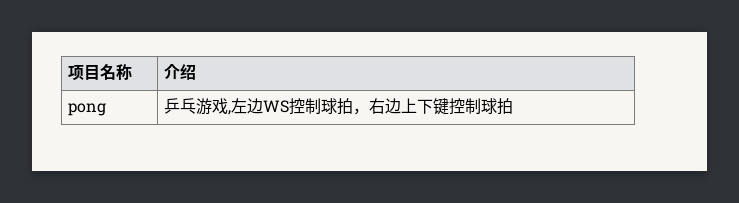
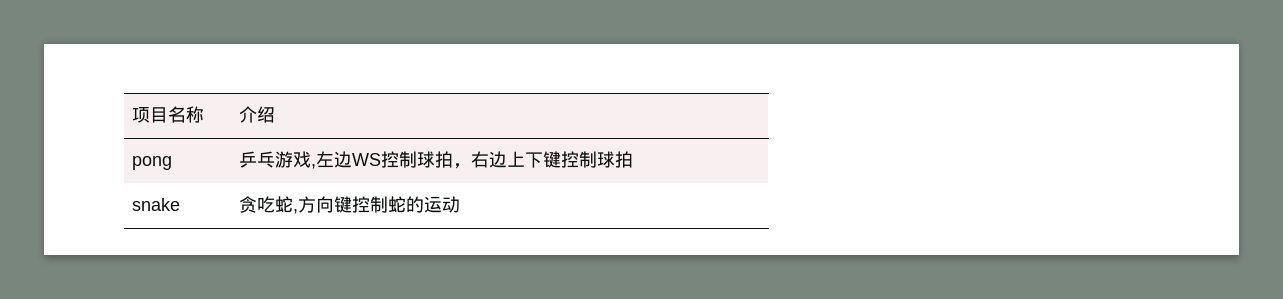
(514, 106) none -> [131,198,180,211] [238,196,460,214] // snake | 贪吃蛇,方向键控制蛇的运动

